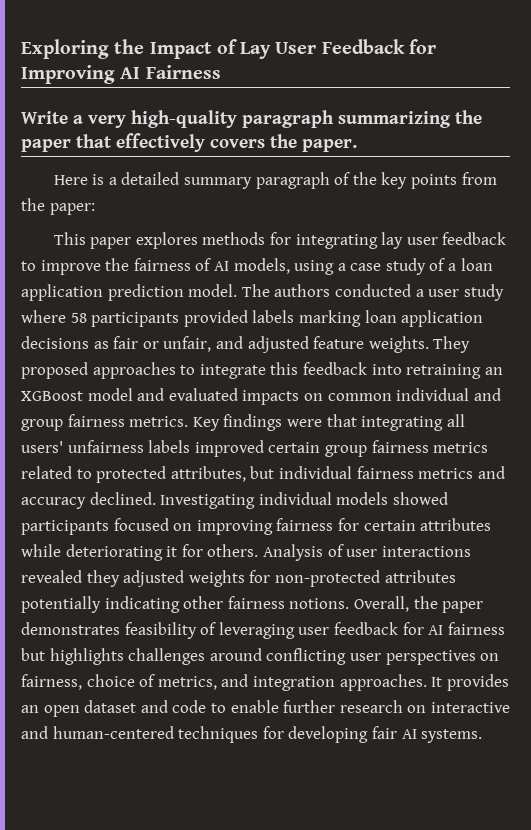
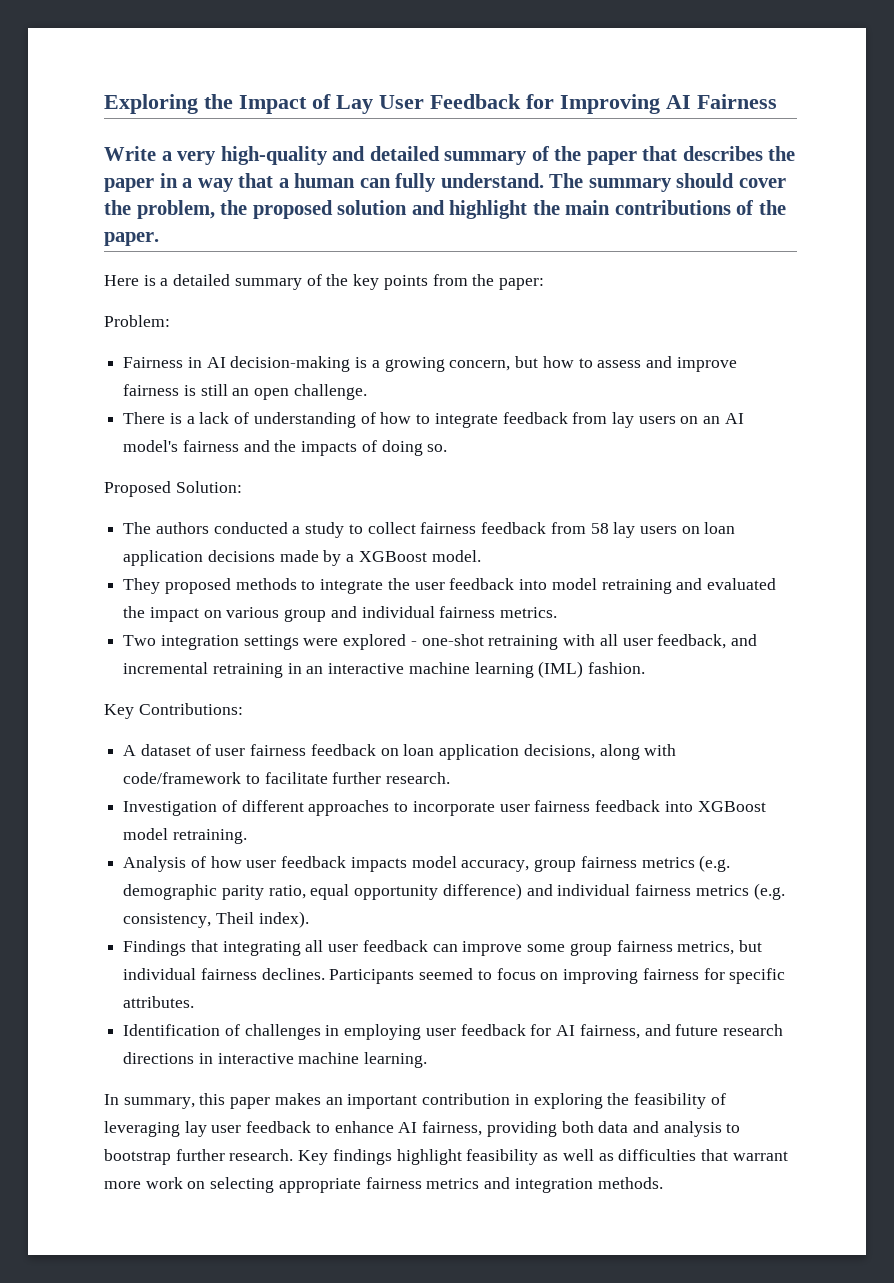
[242,110,482,128] [21,133,265,152] paragraph summarizing the paper that effectively covers -> [332,146,796,165] [104,173,786,192] [104,200,755,219] and detailed summary of the paper that describes the paper in a way that a human can fully understand. The summary should cover the problem, the proposed solution and highlight the main contributions of
[255,172,330,189] paragraph -> (302, 284) none
[53,232,507,249] [21,258,493,275] [21,284,504,301] [21,310,484,327] [21,336,471,353] [21,362,503,379] [21,388,501,405] [21,414,465,431] [21,440,489,457] [21,466,505,483] [21,492,448,509] [21,518,492,535] [21,544,471,561] [21,570,456,587] [21,596,484,613] [21,622,505,639] [21,648,500,665] [21,674,509,691] [21,700,510,717] [21,726,483,743] This paper explores methods for integrating lay user feedback to improve the fairness of AI models, using a case study of a loan application prediction model. The authors conducted a user study where 58 participants provided labels marking loan application decisions as fair or unfair, and adjusted feature weights. They proposed approaches to integrate this feedback into retraining an XGBoost model and evaluated impacts on common individual and group fairness metrics. Key findings were that integrating all users' unfairness labels improved certain group fairness metrics related to protected attributes, but individual fairness metrics and accuracy declined. Investigating individual models showed participants focused on improving fairness for certain attributes while deteriorating it for others. Analysis of user interactions revealed they adjusted weights for non-protected attributes potentially indicating other fairness notions. Overall, the paper demonstrates feasibility of leveraging user feedback for AI fairness but highlights challenges around conflicting user perspectives on fairness, choice of metrics, and integration approaches. It provides an open dataset and code to enable further research on interactive and human-centered techniques for developing fair AI systems. -> [104,315,170,327] [123,356,737,372] [123,384,367,400] [123,412,744,428] [123,440,448,456] [104,481,242,497] [123,522,736,538] [123,550,481,566] [123,578,776,594] [123,606,558,622] [123,634,757,650] [123,661,646,678] [104,703,243,719] [123,744,677,760] [123,772,451,784] [123,800,766,816] [123,828,247,844] [123,855,731,872] [123,883,785,900] [123,911,309,928] [123,940,762,956] [123,968,786,984] [123,996,195,1008] [123,1024,783,1040] [123,1052,428,1068] [104,1093,726,1109] [104,1121,741,1137] [104,1149,788,1165] [104,1177,663,1193] Problem: // Fairness in AI decision-making is a growing concern, but how to assess and improve fairness is still an open challenge. // There is a lack of understanding of how to integrate feedback from lay users on an AI model's fairness and the impacts of doing so. // Proposed Solution: // The authors conducted a study to collect fairness feedback from 58 lay users on loan application decisions made by a XGBoost model. // They proposed methods to integrate the user feedback into model retraining and evaluated the impact on various group and individual fairness metrics. // Two integration settings were explored - one-shot retraining with all user feedback, and incremental retraining in an interactive machine learning (IML) fashion. // Key Contributions: // A dataset of user fairness feedback on loan application decisions, along with code/framework to facilitate further research. // Investigation of different approaches to incorporate user fairness feedback into XGBoost model retraining. // Analysis of how user feedback impacts model accuracy, group fairness metrics (e.g. demographic parity ratio, equal opportunity difference) and individual fairness metrics (e.g. consistency, Theil index). // Findings that integrating all user feedback can improve some group fairness metrics, but individual fairness declines. Participants seemed to focus on improving fairness for specific attributes. // Identification of challenges in employing user feedback for AI fairness, and future research directions in interactive machine learning. // In summary, this paper makes an important contribution in exploring the feasibility of leveraging lay user feedback to enhance AI fairness, providing both data and analysis to bootstrap further research. Key findings highlight feasibility as well as difficulties that warrant more work on selecting appropriate fairness metrics and integration methods.

